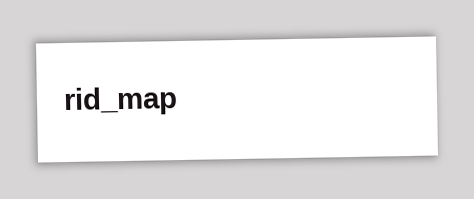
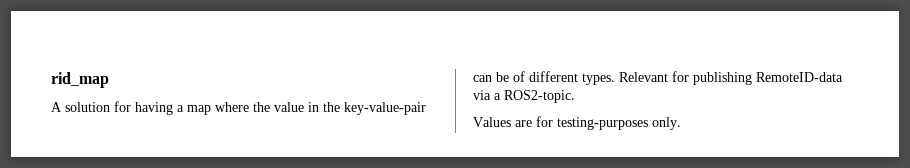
(178, 101) none -> [51,101,426,115] [473,71,843,85] [473,90,575,103] [473,116,681,130] // A solution for having a map where the value in the key-value-pair can be of different types. Relevant for publishing RemoteID-data via a ROS2-topic. // Values are for testing-purposes only.

